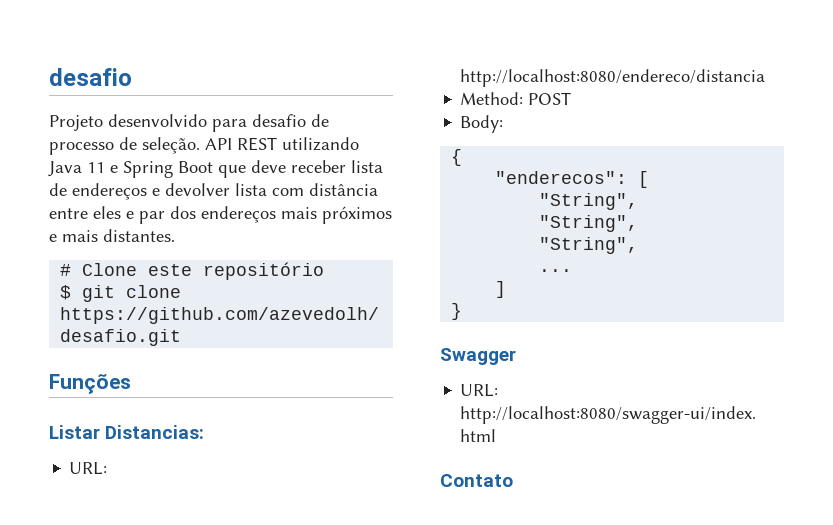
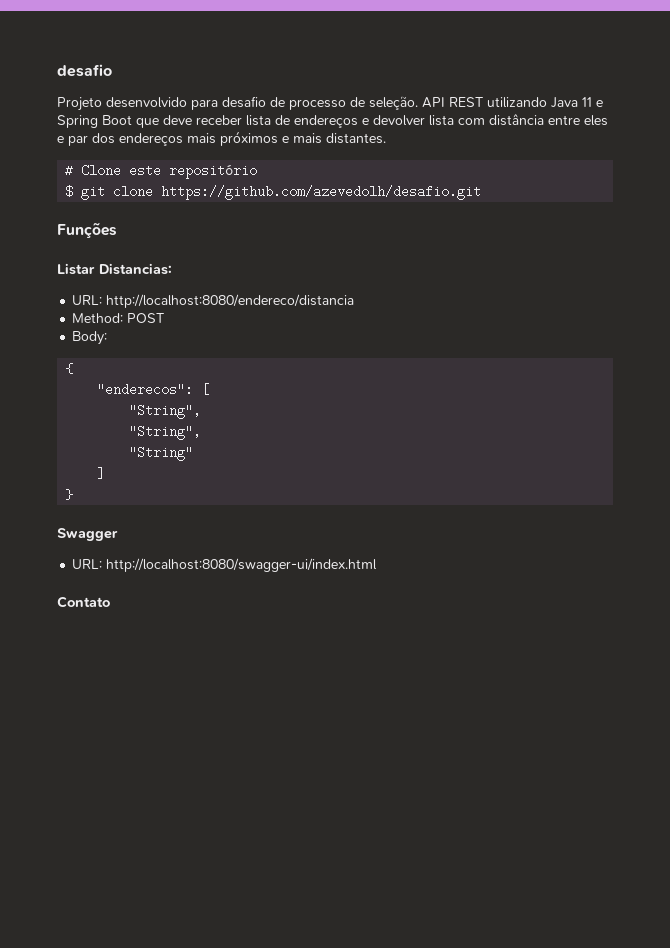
[539,237,639,254] [539,269,573,272] "String", // ... -> [129,446,194,461] "String"

